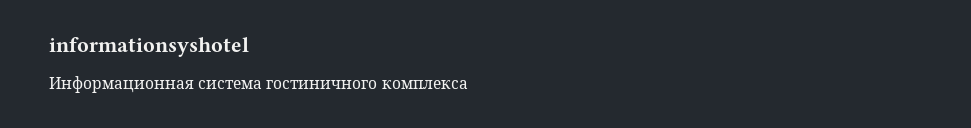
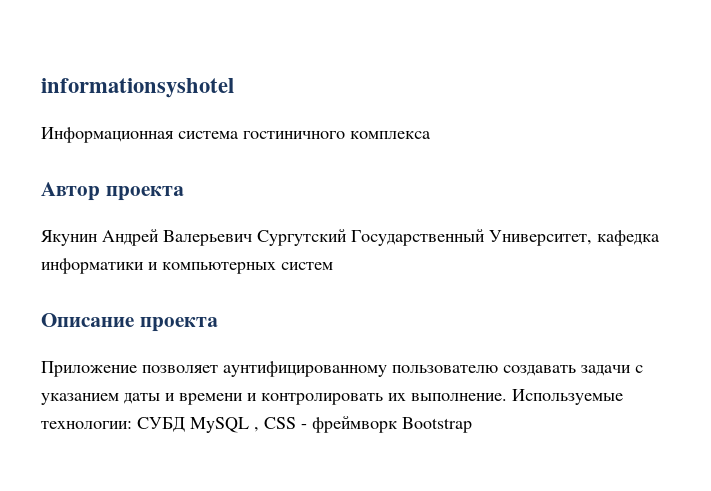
(468, 84) none -> [41,182,184,201] [41,229,660,246] [41,258,333,274] [41,313,218,332] [41,361,643,377] [41,389,623,405] [41,416,472,433] // Автор проекта // Якунин Андрей Валерьевич Сургутский Государственный Университет, кафедка информатики и компьютерных систем // Описание проекта // Приложение позволяет аунтифицированному пользователю создавать задачи с указанием даты и времени и контролировать их выполнение. Используемые технологии: СУБД MySQL , CSS - фреймворк Bootstrap

